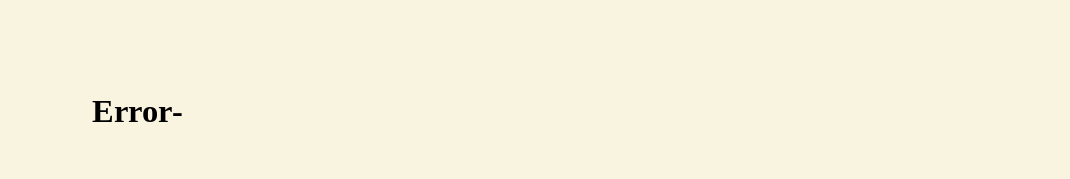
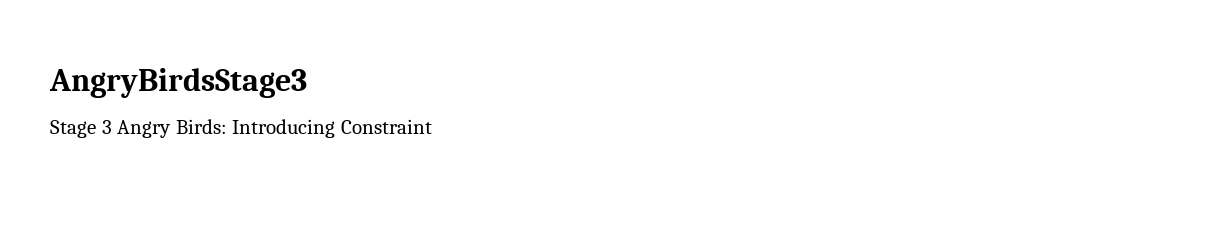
[92,101,183,122] Error- -> [49,68,307,98] [50,119,432,138] AngryBirdsStage3 // Stage 3 Angry Birds: Introducing Constraint

